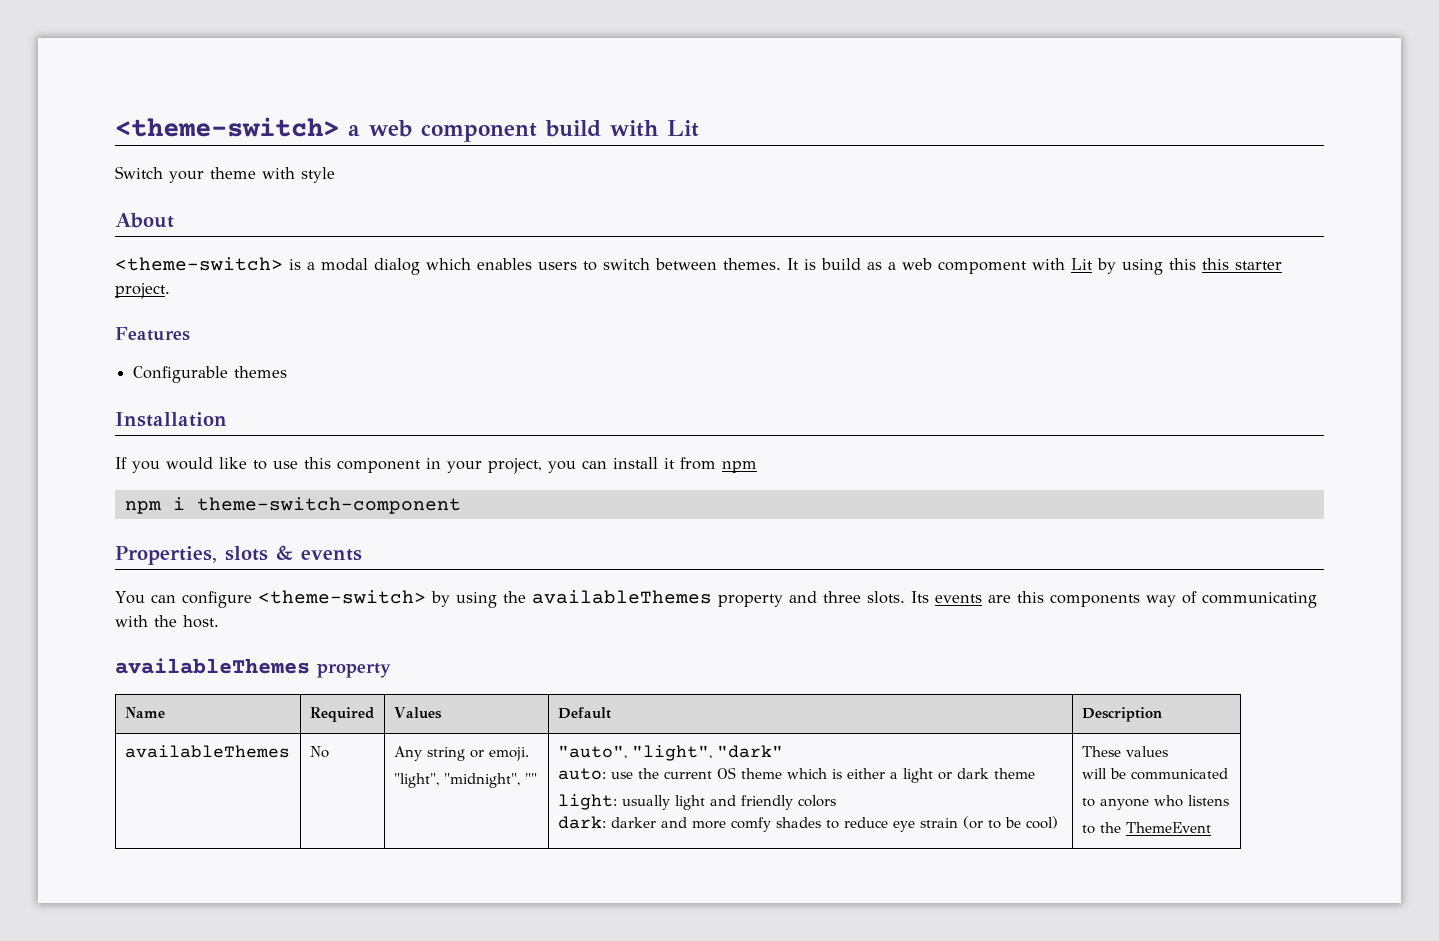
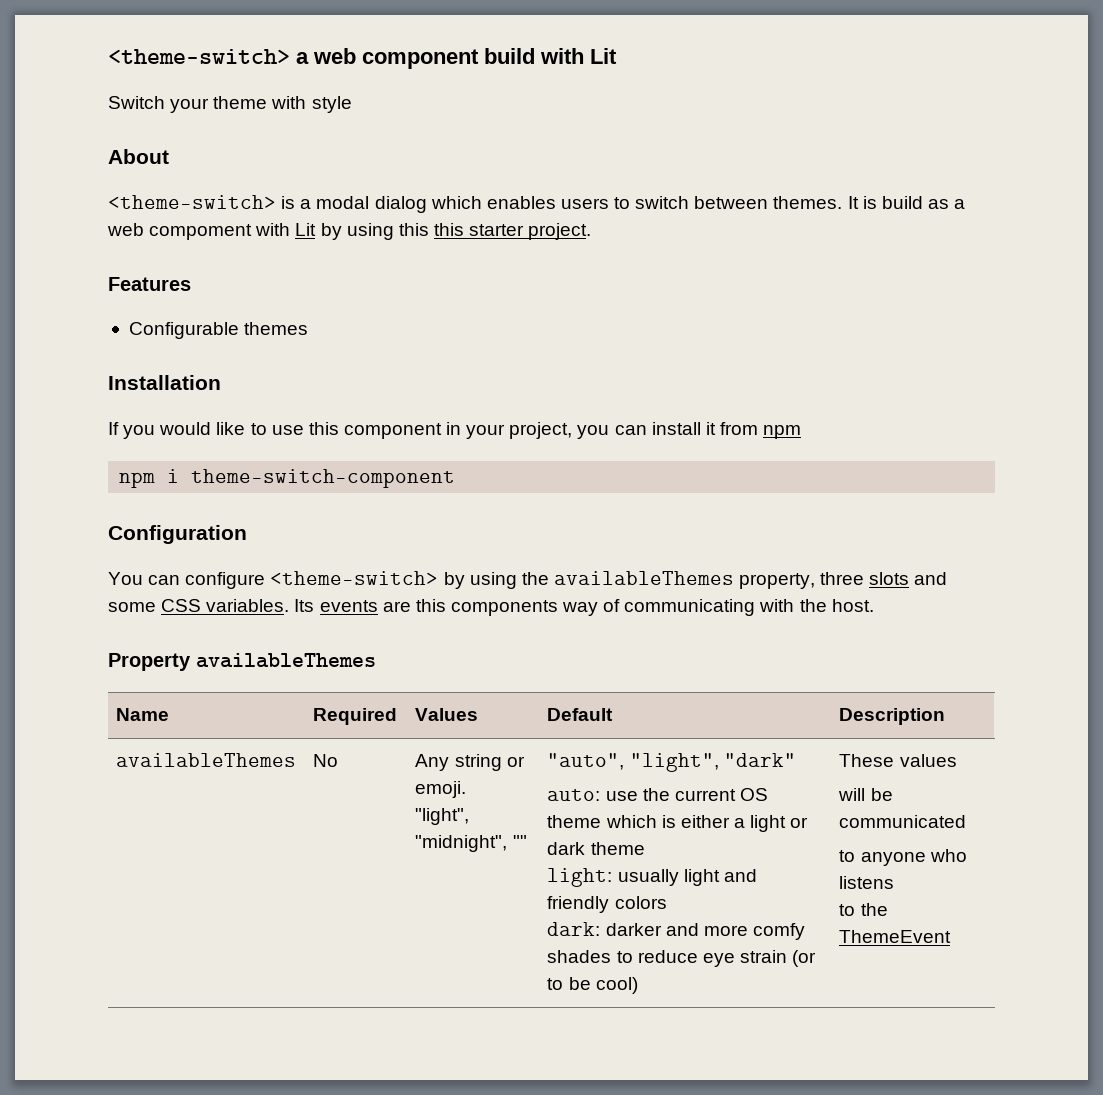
[115,545,362,565] Properties, slots & events -> [108,525,247,544] Configuration
[717,591,905,607] property and three slots. -> [739,572,948,589] [108,599,290,612] property, three slots and some CSS variables.
[115,658,391,678] availableThemes property -> [108,653,376,671] Property availableThemes

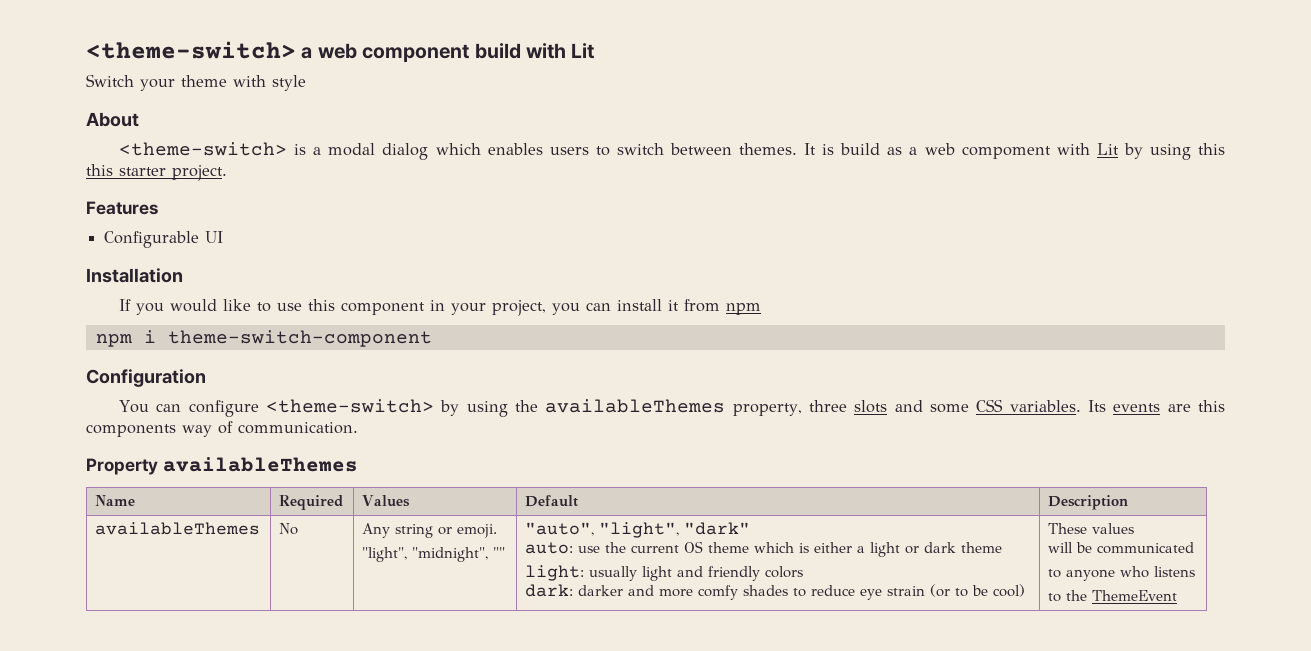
[244,322,309,335] themes -> [205,231,224,243] UI
[624,599,874,616] communicating with the host. -> [238,422,358,434] communication.

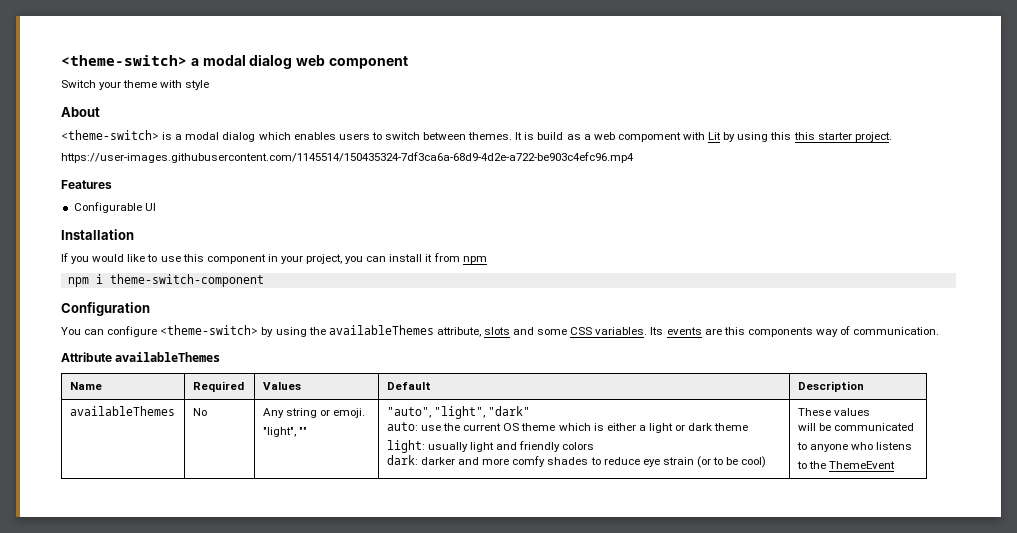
(313, 53) none -> [202,54,293,69] modal dialog
[474,43,595,59] build with Lit -> (408, 62) none
(227, 173) none -> [61,152,634,163] // https://user-images.githubusercontent.com/1145514/150435324-7df3ca6a-68d9-4d2e-a722-be903c4efc96.mp4
[732,400,848,416] property, three -> [436,327,481,337] attribute,
[86,458,158,475] Property -> [61,352,112,362] Attribute
[412,547,489,562] "midnight", -> (296, 432) none

